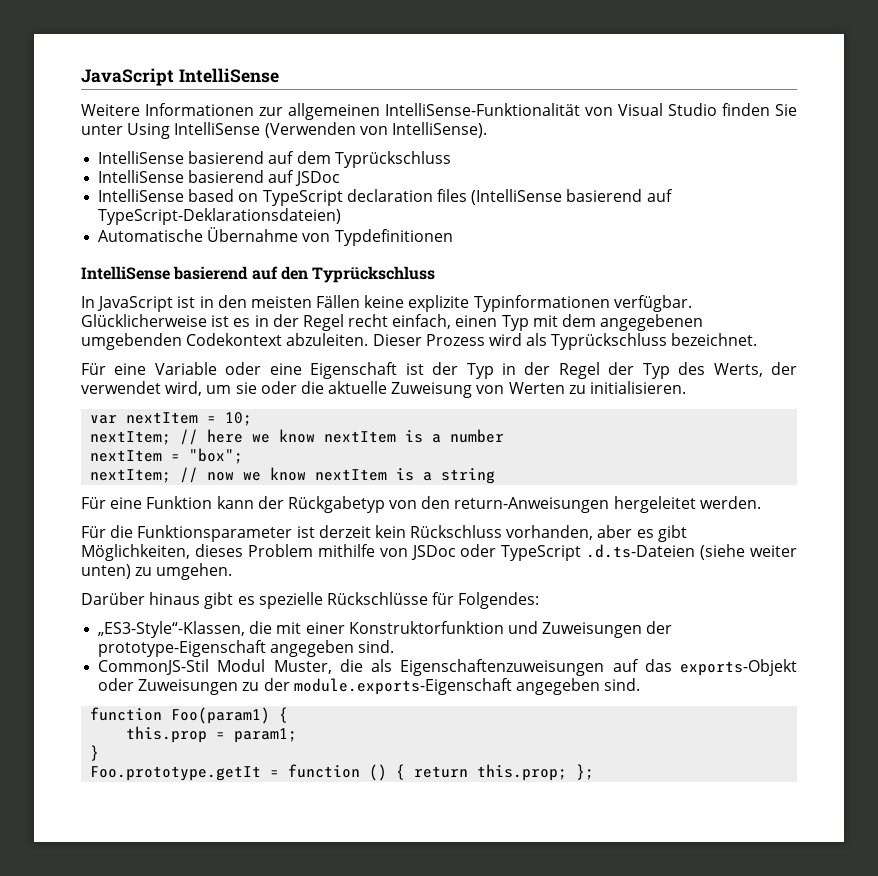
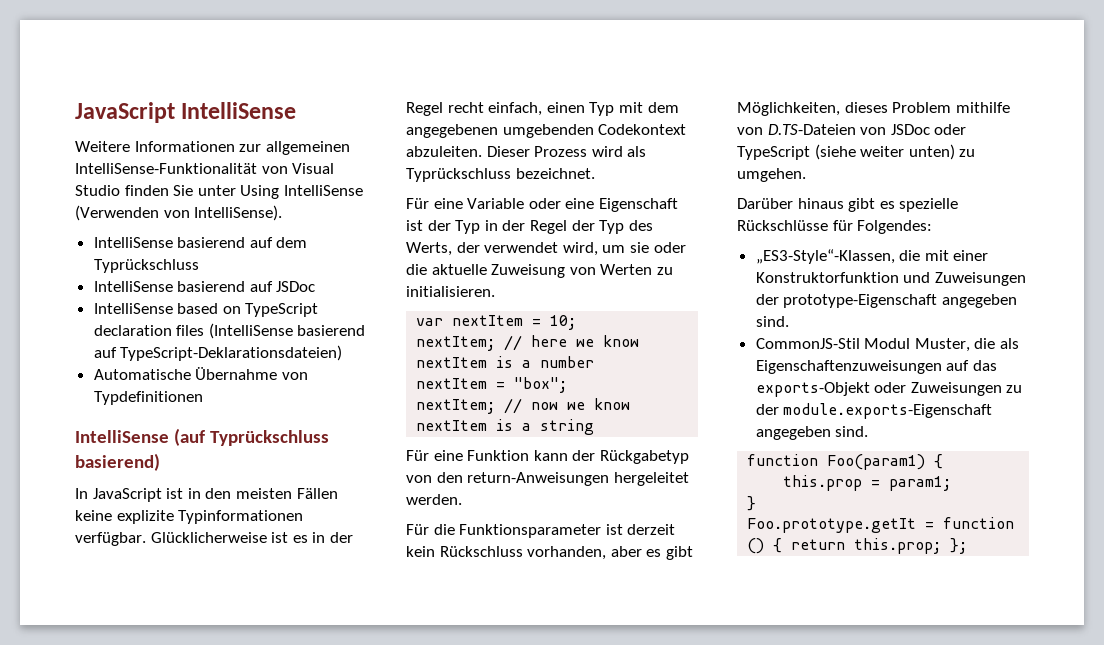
[173,266,436,283] basierend auf den Typrückschluss -> [174,428,330,446] [75,453,160,471] (auf Typrückschluss basierend)
(408, 552) none -> [767,124,887,135] D.TS-Dateien von
[586,544,696,558] .d.ts-Dateien -> (810, 153) none

